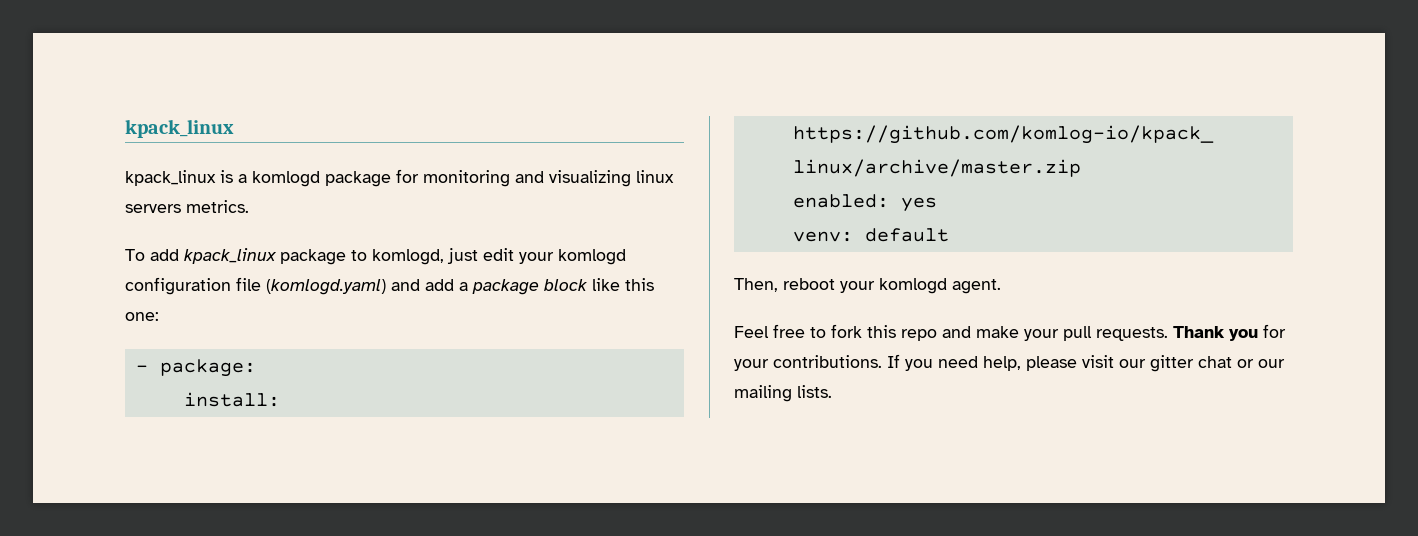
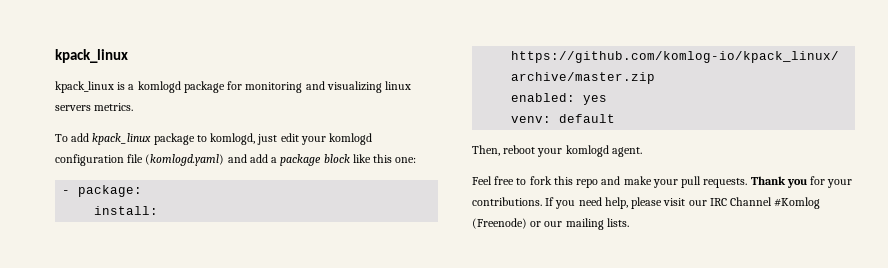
[1150,355,1232,372] gitter chat -> [709,197,821,209] [472,218,527,229] IRC Channel #Komlog (Freenode)

